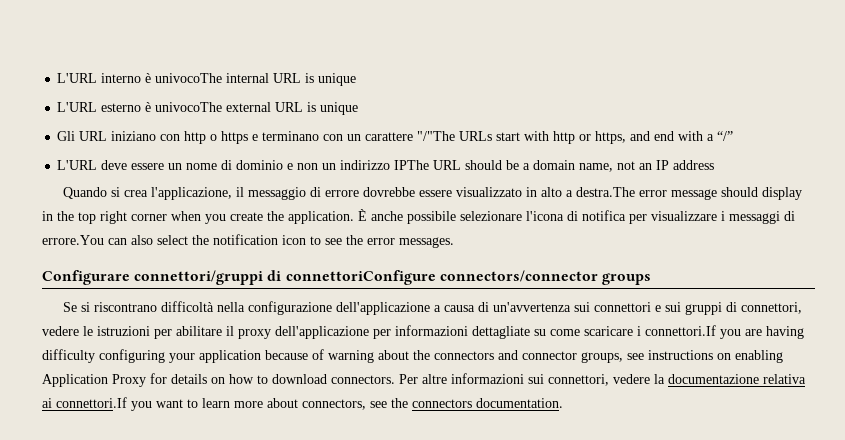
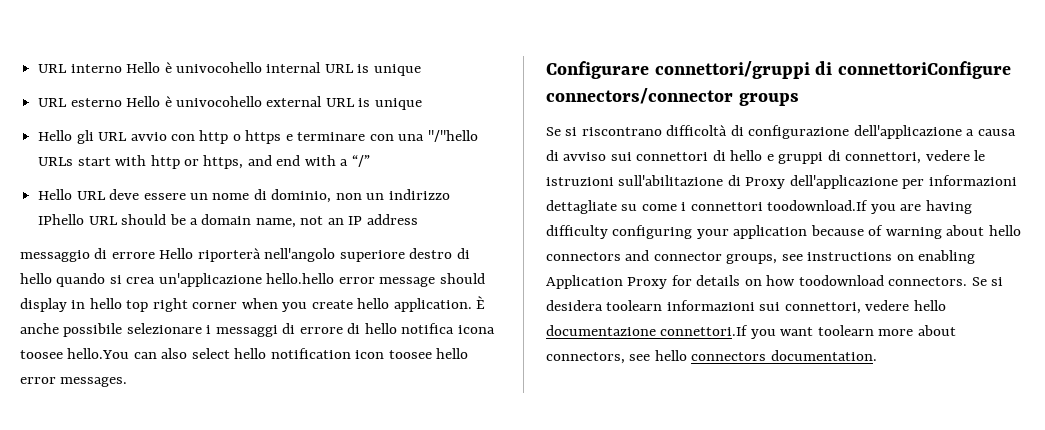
[57,73,223,83] L'URL interno è univocoThe -> [38,62,262,73] URL interno Hello è univocohello
[57,102,223,112] L'URL esterno è univocoThe -> [38,96,262,107] URL esterno Hello è univocohello
[57,131,157,141] Gli URL iniziano -> [38,130,167,144] Hello gli URL avvio
[262,131,456,141] terminano con un carattere "/"The -> [297,130,478,142] terminare con una "/"hello
[57,160,98,170] L'URL -> [38,189,106,200] Hello URL
[236,160,294,170] dominio e -> [271,189,332,203] dominio,
[394,160,430,170] IPThe -> [38,214,85,225] IPhello
[63,187,636,200] Quando si crea l'applicazione, il messaggio di errore dovrebbe essere visualizzato in alto a destra.The -> [20,248,470,262] [20,273,335,287] messaggio di errore Hello riporterà nell'angolo superiore destro di hello quando si crea un'applicazione hello.hello
[57,211,74,221] the -> [89,298,122,309] hello
[267,211,284,221] the -> [357,298,390,309] hello
[526,210,795,224] [42,235,104,245] l'icona di notifica per visualizzare i messaggi di errore.You -> [206,323,495,337] [20,348,130,359] i messaggi di errore di hello notifica icona toosee hello.You
[192,235,209,245] the -> [234,348,267,359] hello
[310,235,363,245] to see the -> [388,348,469,359] toosee hello
[217,302,246,312] nella -> [730,125,744,136] di
[493,302,572,312] un'avvertenza -> [563,152,607,161] avviso
[655,302,682,312] e sui -> [712,150,774,161] di hello e
[154,326,271,339] per abilitare il proxy -> [618,175,786,189] sull'abilitazione di Proxy
[584,325,716,336] scaricare i connettori.If -> [681,200,869,211] i connettori toodownload.If
[413,350,430,360] the -> [988,225,1021,236] hello
[257,373,806,386] [42,398,52,408] to download connectors. Per altre informazioni sui connettori, vedere la documentazione relativa ai -> [798,275,1004,286] [546,300,946,314] [546,325,656,336] toodownload connectors. Se si desidera toolearn informazioni sui connettori, vedere hello documentazione
[187,398,230,408] to learn -> [817,325,874,336] toolearn
[391,398,408,408] the -> [654,350,687,361] hello

